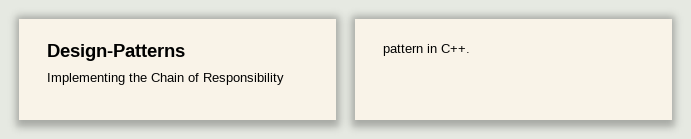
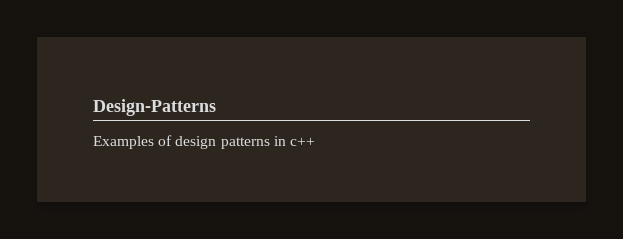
[47,73,284,85] [383,44,470,56] Implementing the Chain of Responsibility pattern in C++. -> [93,135,315,149] Examples of design patterns in c++

